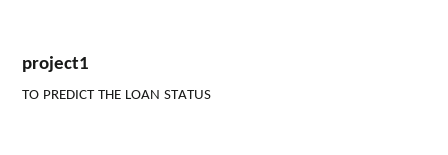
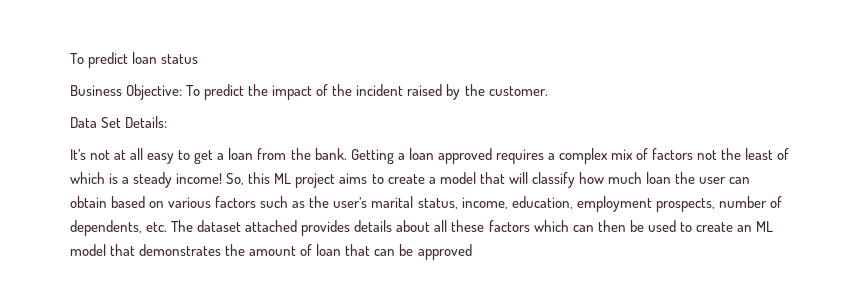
[22,56,89,72] [22,90,211,99] project1 // TO PREDICT THE LOAN STATUS -> [70,52,199,68] [70,84,548,100] [70,116,168,128] [70,148,790,164] [70,172,751,188] [70,196,782,212] [70,220,773,236] [70,244,472,260] To predict loan status // Business Objective: To predict the impact of the incident raised by the customer. // Data Set Details: // It’s not at all easy to get a loan from the bank. Getting a loan approved requires a complex mix of factors not the least of which is a steady income! So, this ML project aims to create a model that will classify how much loan the user can obtain based on various factors such as the user’s marital status, income, education, employment prospects, number of dependents, etc. The dataset attached provides details about all these factors which can then be used to create an ML model that demonstrates the amount of loan that can be approved

